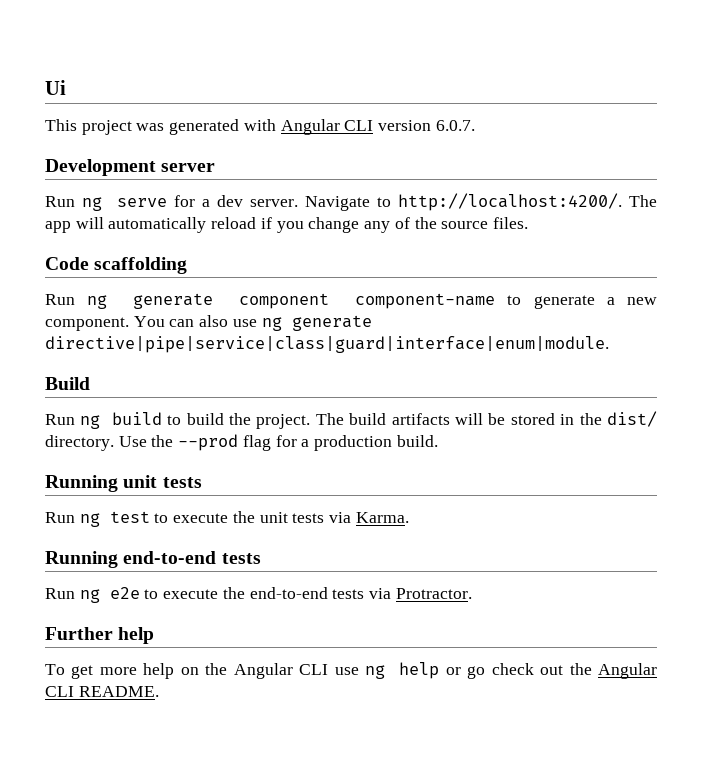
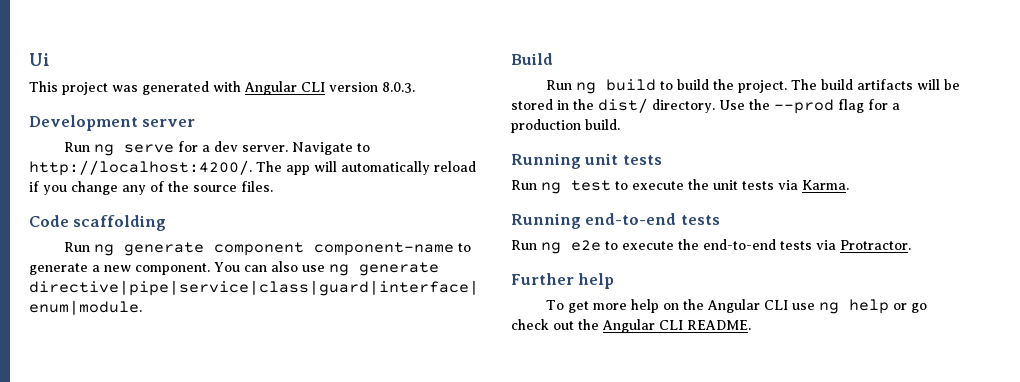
[435,120,475,131] 6.0.7. -> [382,82,415,93] 8.0.3.

